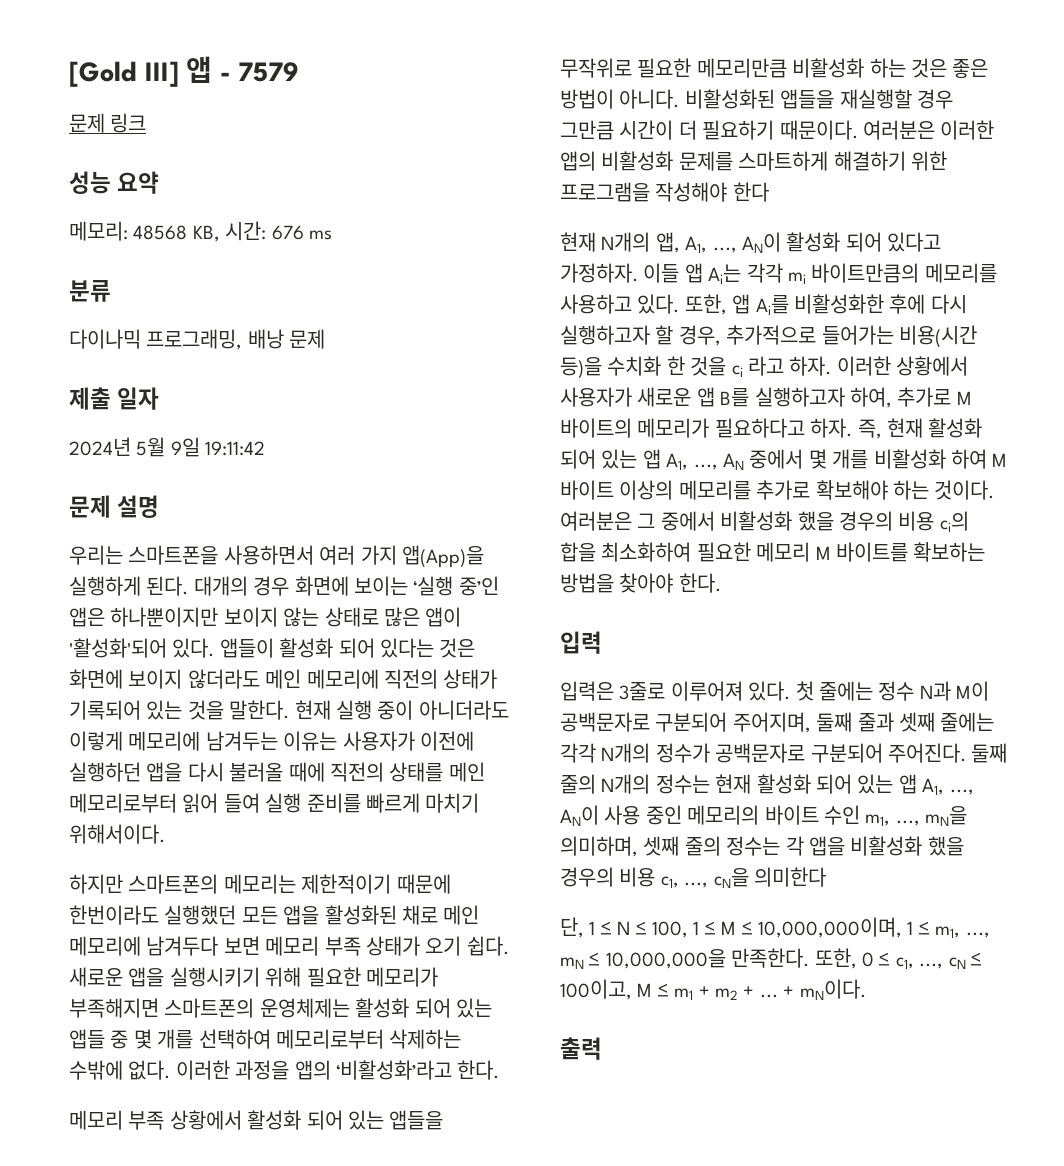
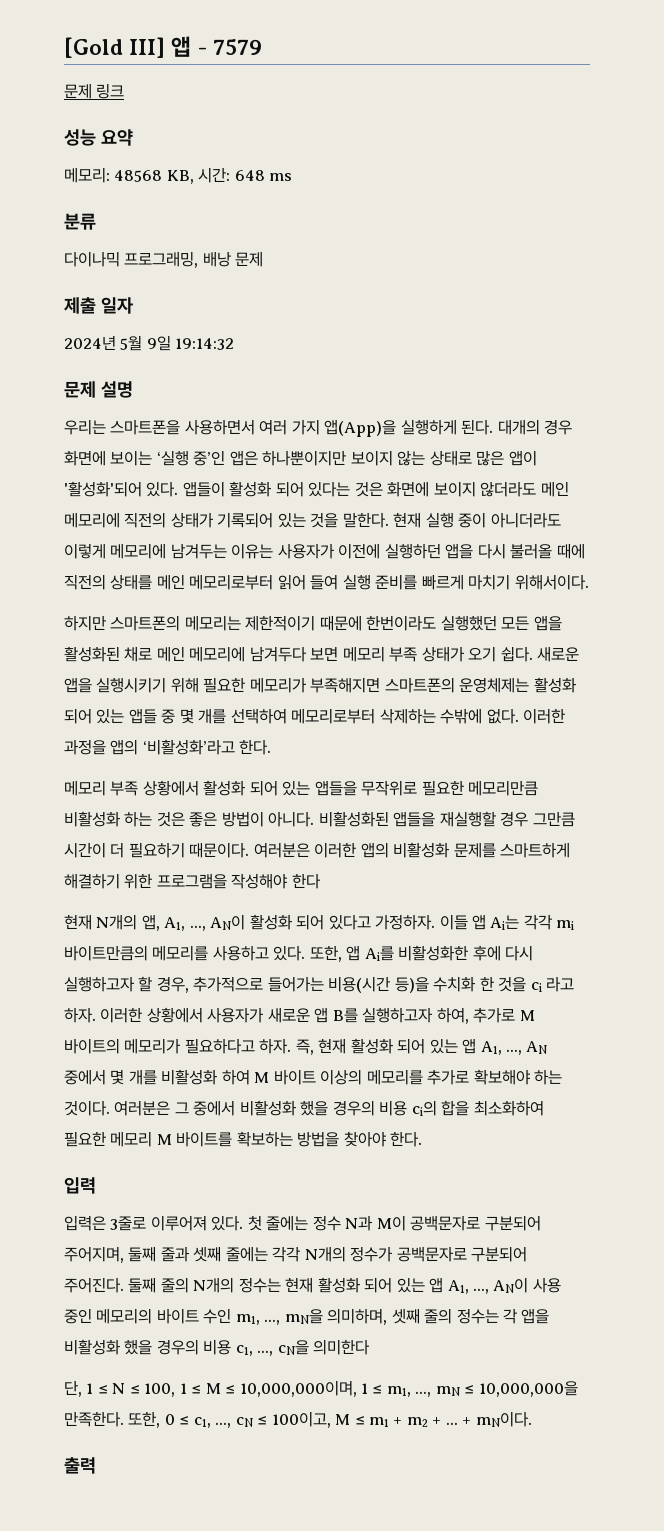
[271,225,304,240] 676 -> [234,170,265,181] 648
[205,441,266,456] 19:11:42 -> [175,338,235,350] 19:14:32

